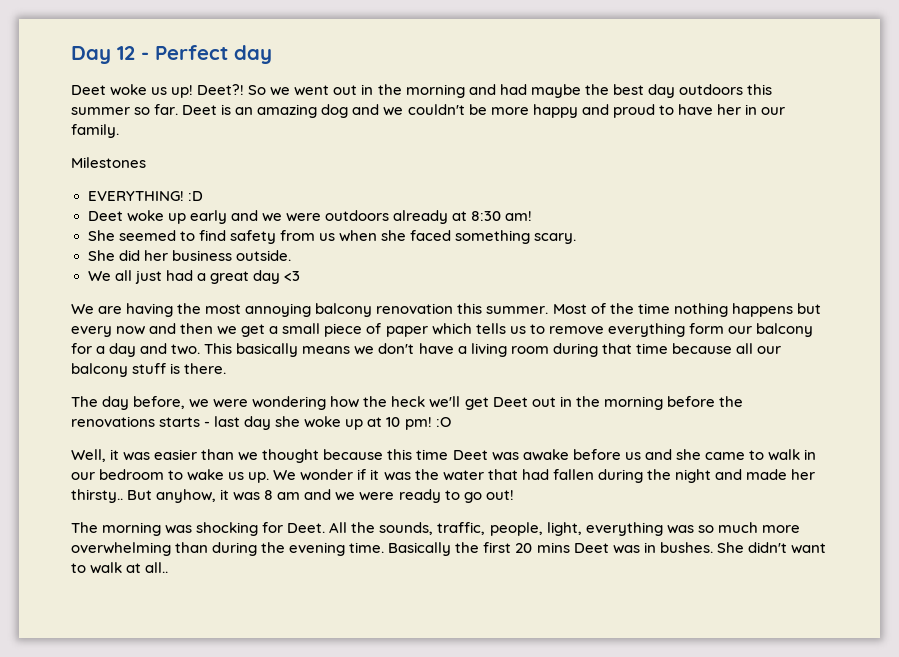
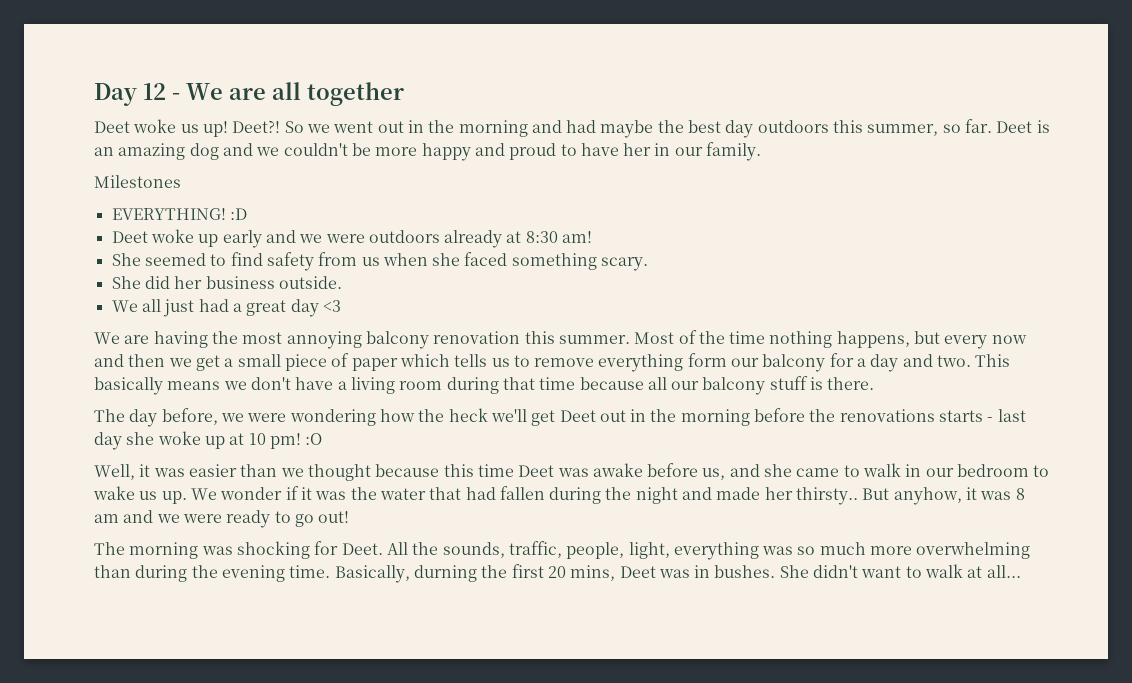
[155,45,272,64] Perfect day -> [186,82,404,106] We are all together
[71,107,130,115] summer -> [867,124,939,136] summer,
[731,303,793,317] happens -> [836,331,910,348] happens,
[624,452,641,460] us -> [702,468,726,480] us,
[388,542,452,556] Basically -> [334,565,477,583] Basically, durning
[536,542,570,553] mins -> [570,565,616,581] mins,
[145,562,169,573] all.. -> [986,565,1021,578] all...

